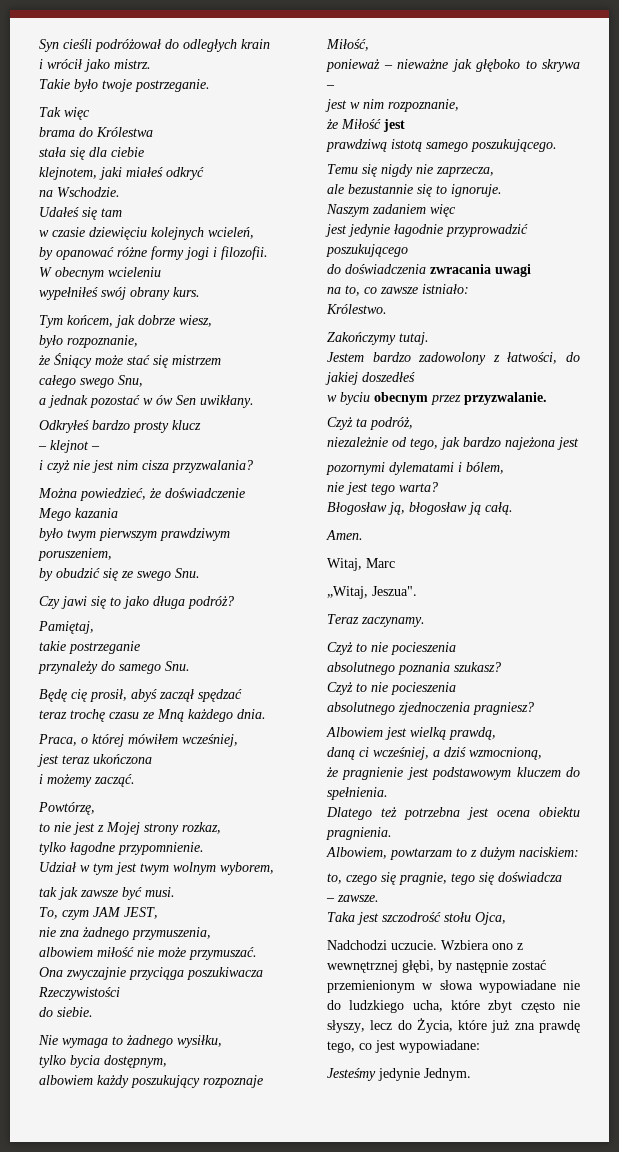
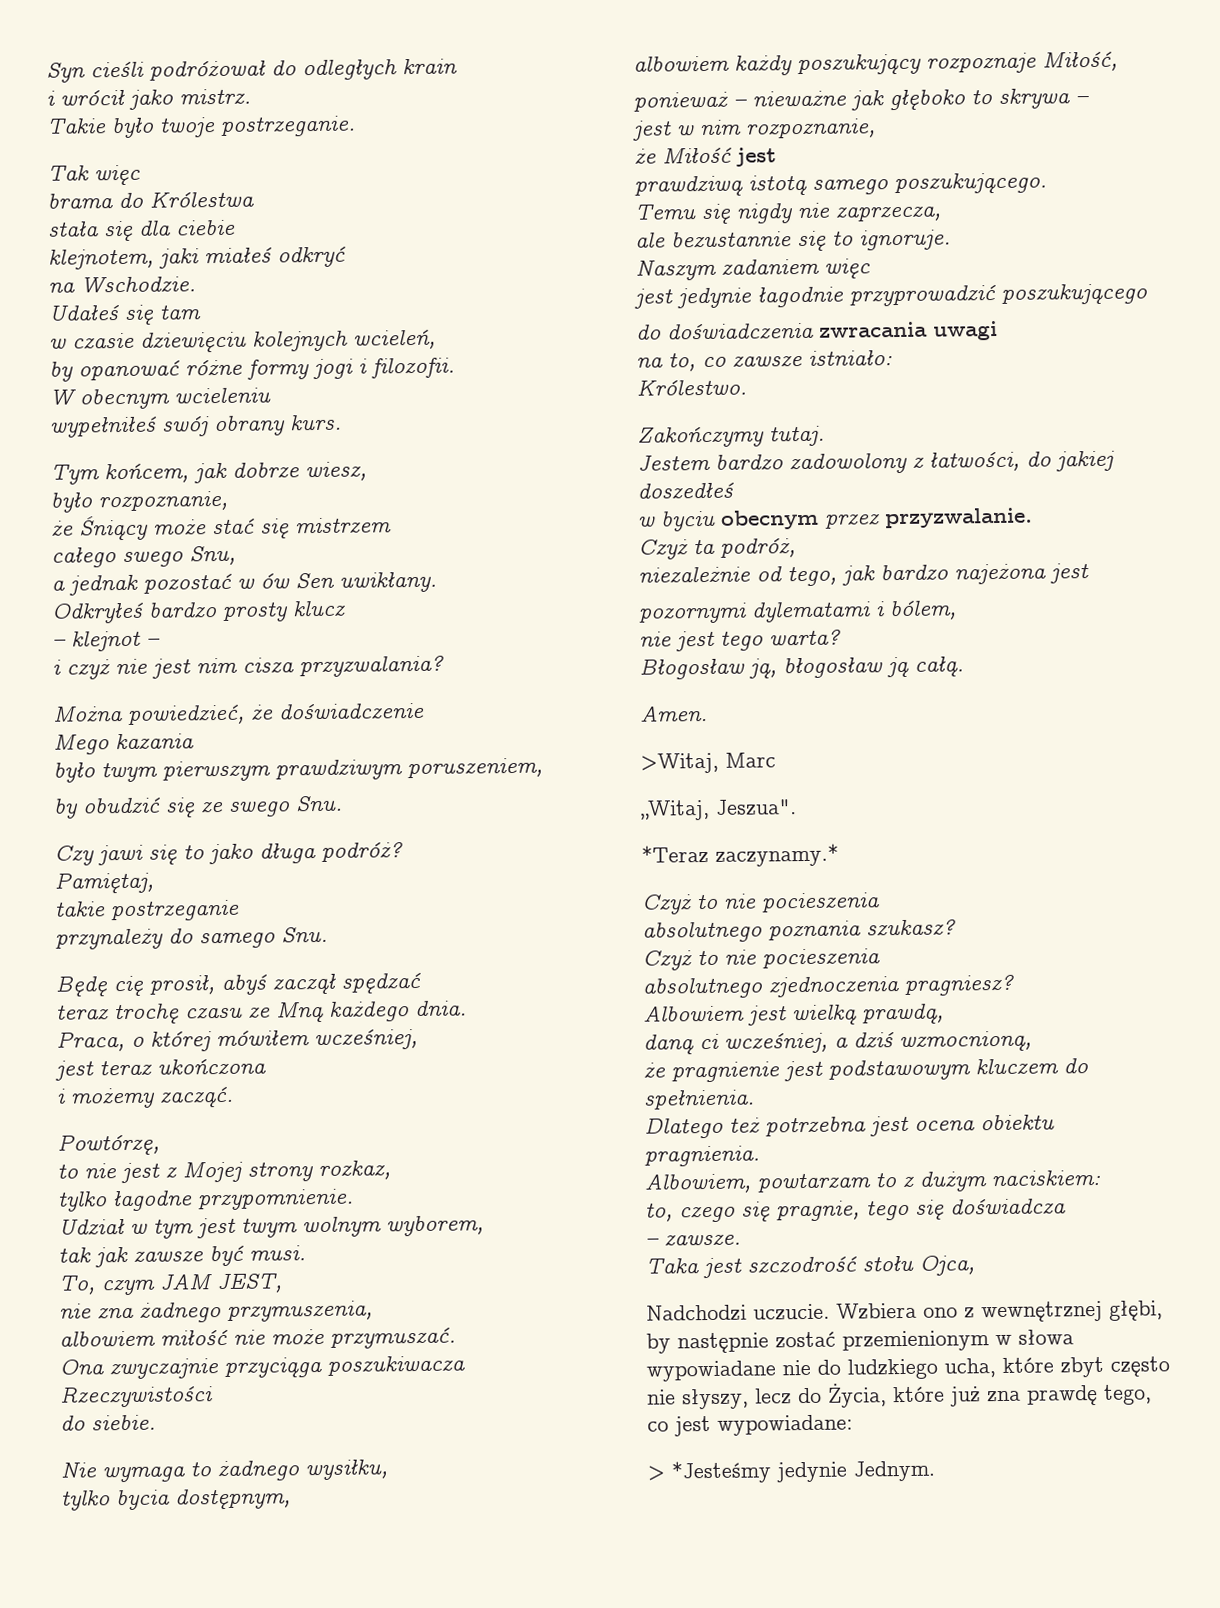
[327,558,362,571] Witaj, -> [640,752,719,774] >Witaj,
[327,614,425,627] Teraz zaczynamy. -> [641,843,839,867] *Teraz zaczynamy.*
[327,1068,376,1081] Jesteśmy -> [647,1460,771,1484] > *Jesteśmy

